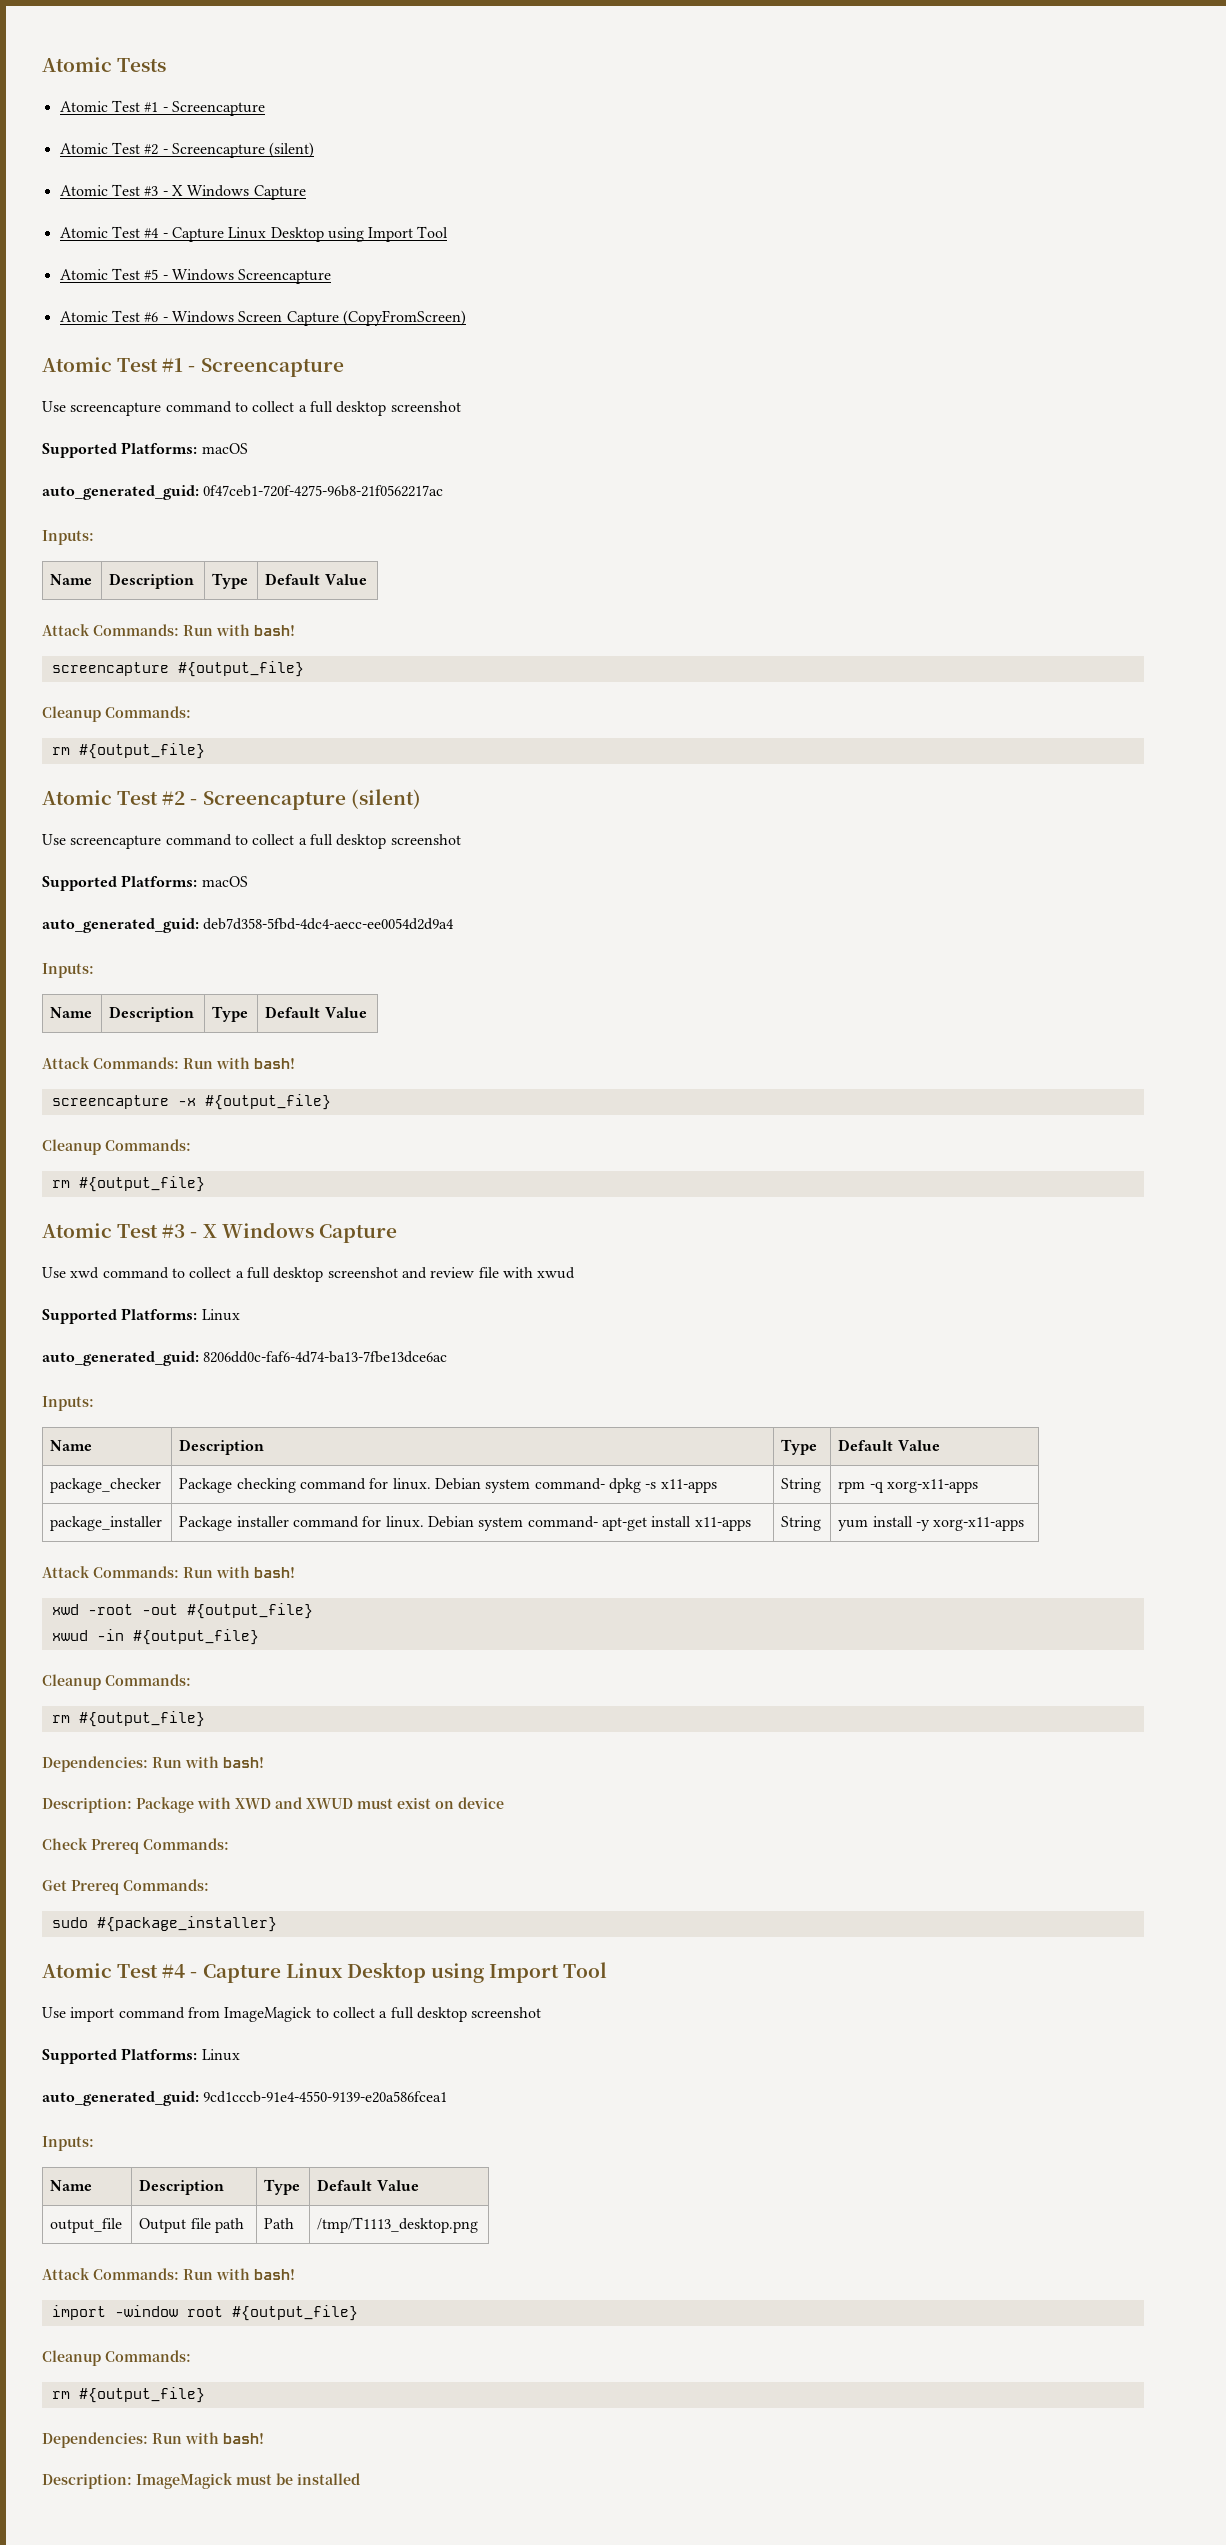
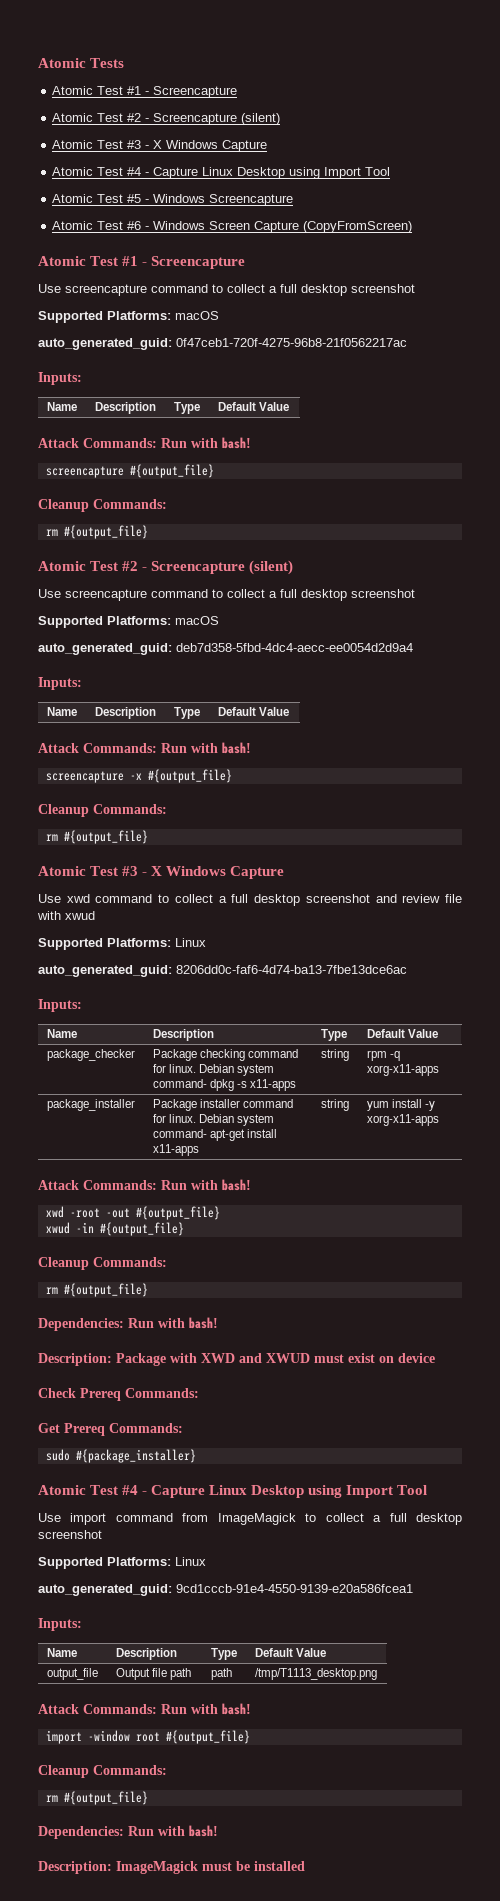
[781,1478,822,1493] String -> [320,1049,349,1061] string
[781,1516,822,1531] String -> [320,1099,349,1111] string
[264,2218,295,2229] Path -> [210,1668,232,1680] path

